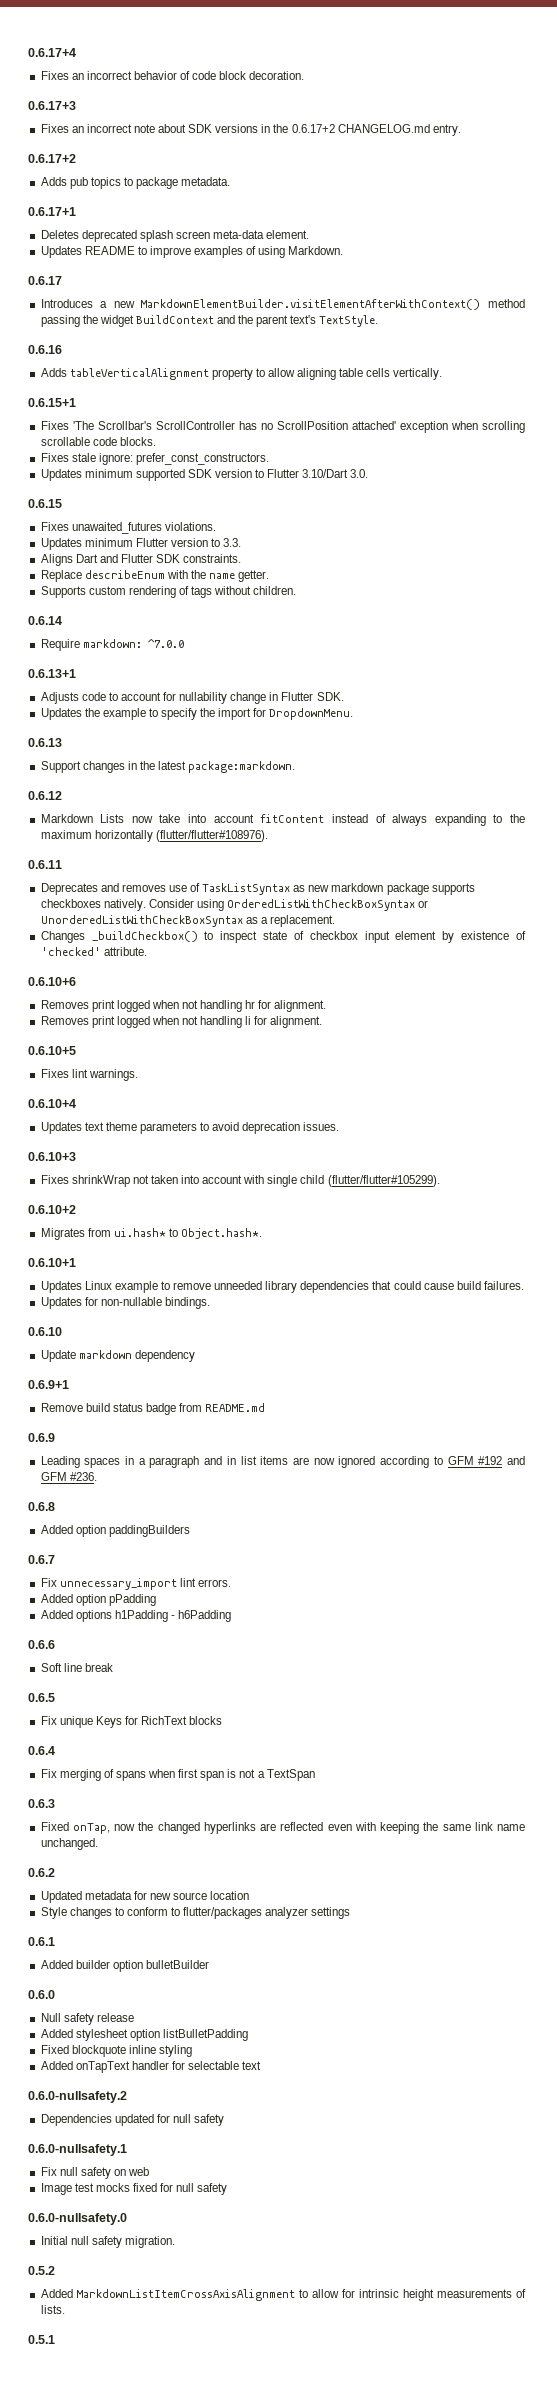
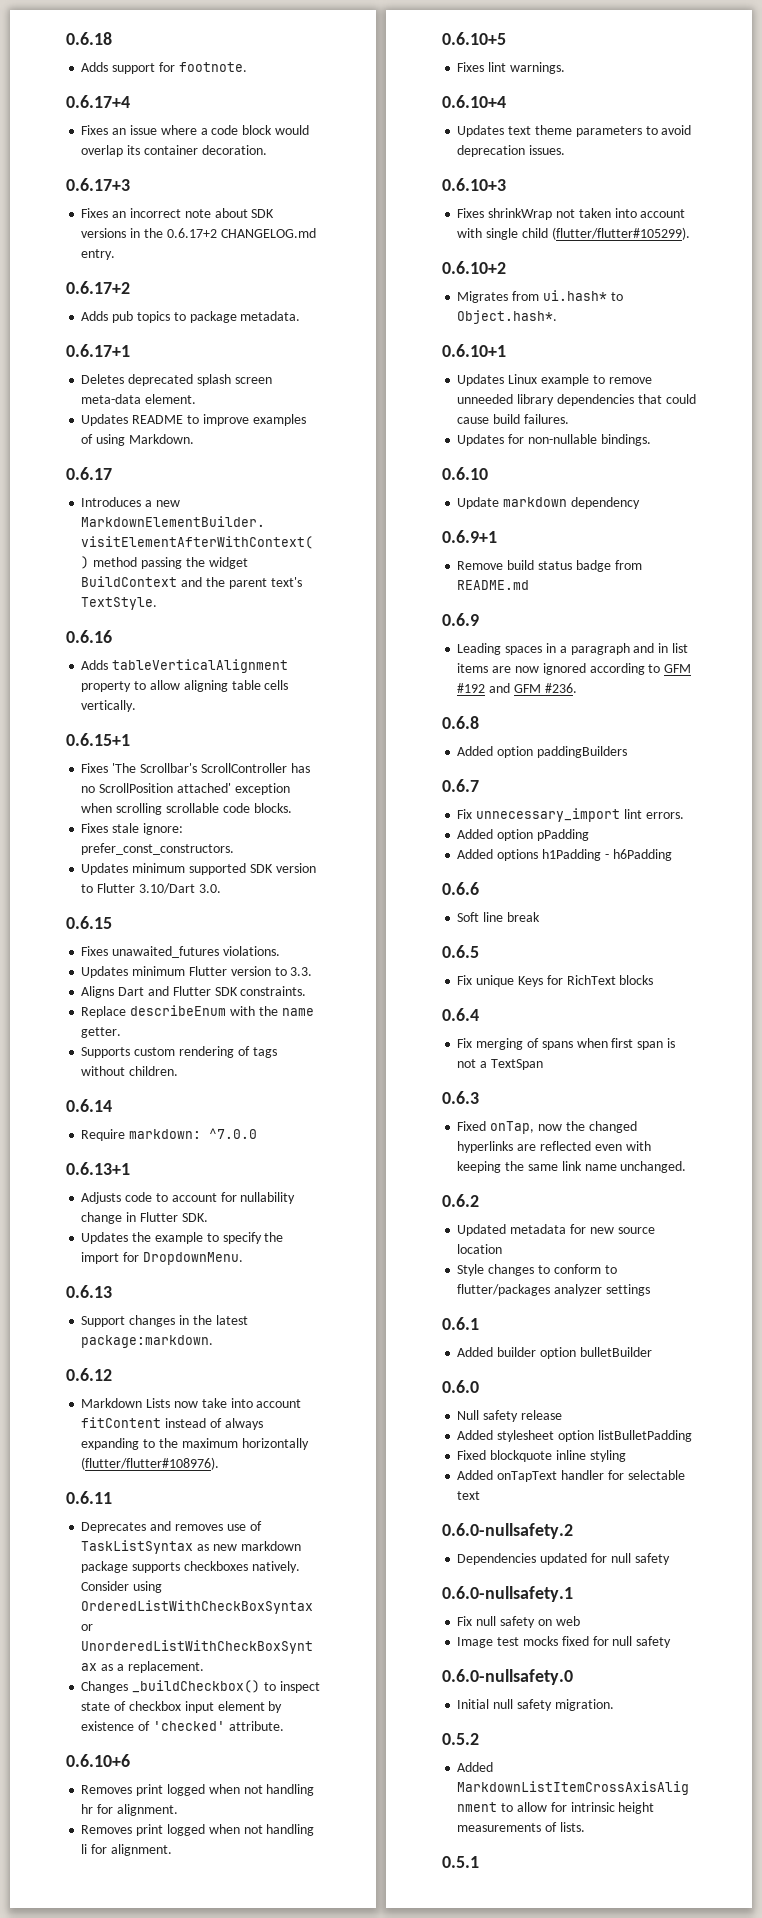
[28,48,76,57] [40,71,247,80] 0.6.17+4 // Fixes an incorrect behavior of code block -> [66,32,112,45] [81,62,247,74] [66,95,130,108] [81,125,309,135] [81,145,198,157] 0.6.18 // Adds support for footnote. // 0.6.17+4 // Fixes an issue where a code block would overlap its container

